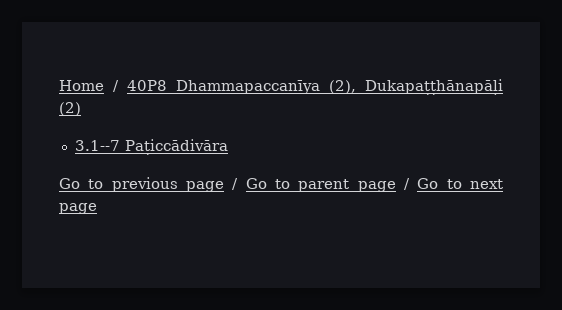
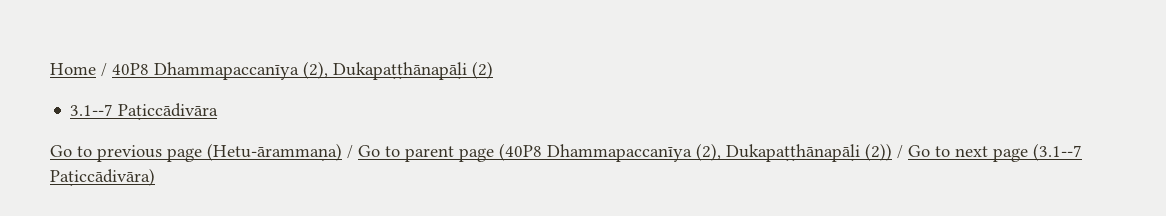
(224, 186) none -> [207,143,342,161] (Hetu-ārammaṇa)
(396, 186) none -> [499,143,892,162] (40P8 Dhammapaccanīya (2), Dukapaṭṭhānapāḷi (2))
(97, 208) none -> [1033,143,1082,161] [50,168,155,186] (3.1--7 Paṭiccādivāra)

